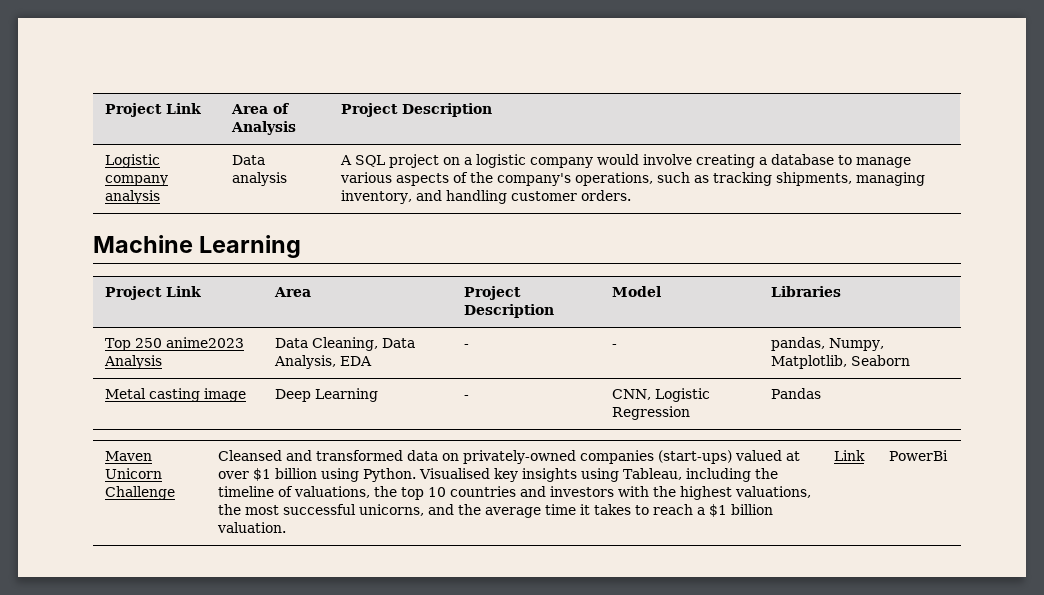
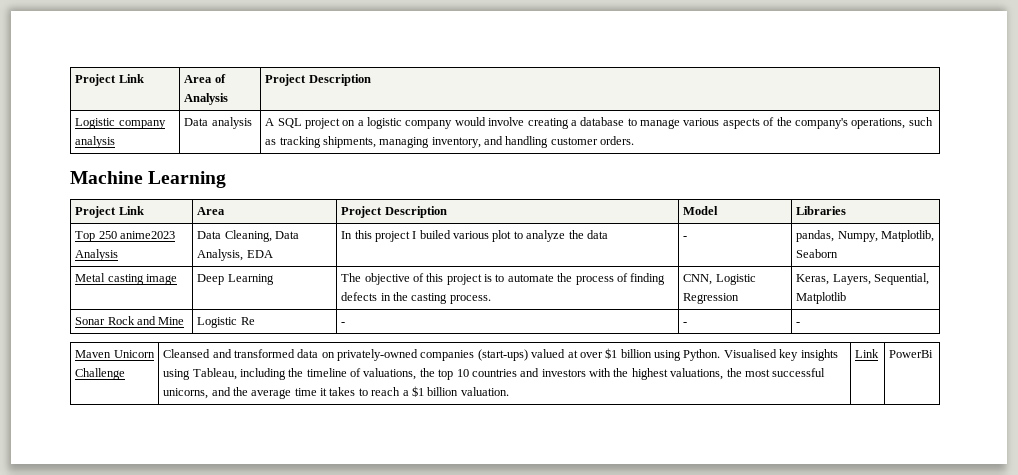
[463,344,469,348] - -> [341,230,608,242] In this project I builed various plot to analyze the data
[463,395,469,399] [611,388,710,402] [611,406,690,420] [770,388,821,399] - | CNN, Logistic Regression | Pandas -> [341,273,666,285] [341,292,491,304] [683,274,756,285] [683,293,740,304] [796,273,929,285] [796,292,847,304] [75,316,185,325] [197,317,255,328] [341,322,346,325] [683,322,688,325] [796,322,801,325] The objective of this project is to automate the process of finding defects in the casting process. | CNN, Logistic Regression | Keras, Layers, Sequential, Matplotlib // Sonar Rock and Mine | Logistic Re | - | - | -

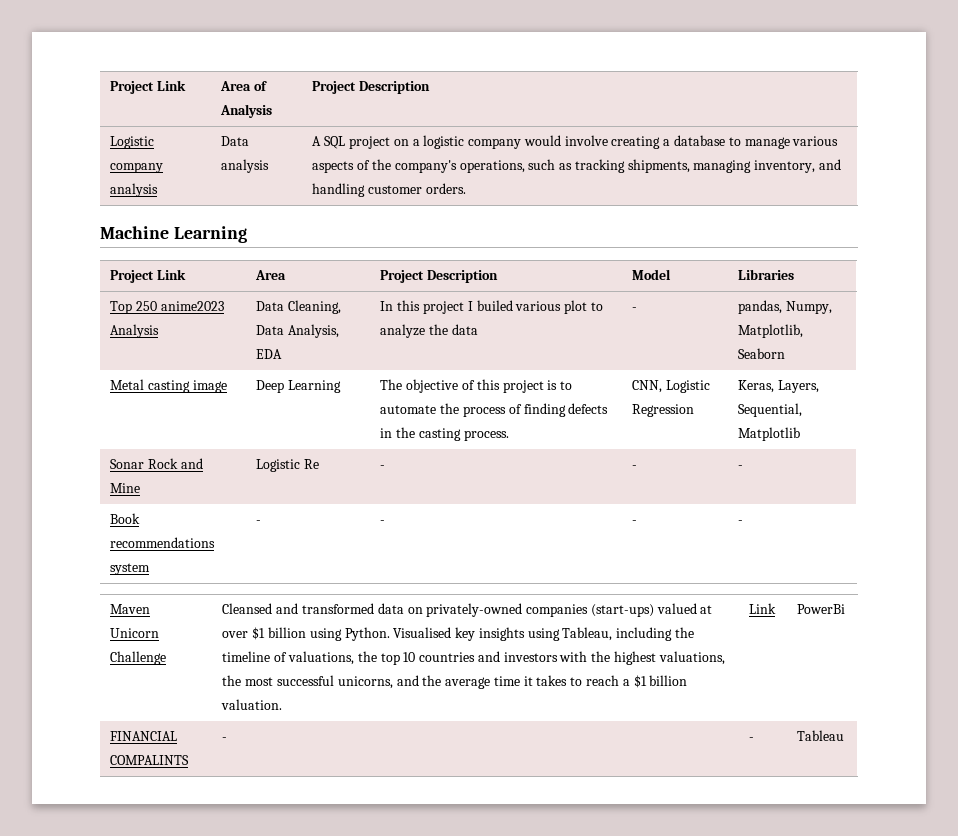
(801, 323) none -> [110,513,141,524] [110,537,216,548] [110,563,151,575] [256,520,262,524] [380,520,386,524] [632,520,638,524] [738,520,744,524] // Book recommendations system | - | - | - | -
(934, 354) none -> [110,731,178,741] [110,755,190,765] [222,737,228,741] [749,737,755,741] [797,730,845,741] // FINANCIAL COMPALINTS | - | - | Tableau

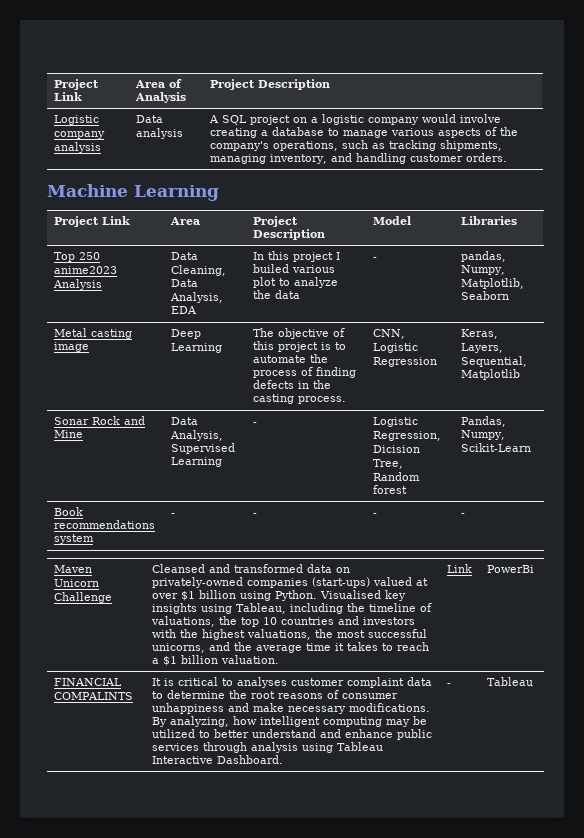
[256,459,320,472] [380,465,386,469] [632,465,638,469] [738,465,744,469] Logistic Re | - | - | - -> [171,417,199,425] [170,430,224,441] [171,443,236,454] [171,457,223,467] [253,422,258,425] [373,417,419,427] [373,431,442,441] [373,445,421,453] [373,459,404,469] [373,472,421,481] [373,485,408,494] [461,416,507,427] [461,430,506,440] [461,443,532,452] Data Analysis, Supervised Learning | - | Logistic Regression, Dicision Tree, Random forest | Pandas, Numpy, Scikit-Learn
[222,737,228,741] - -> [152,677,433,688] [152,690,399,699] [152,703,431,714] [152,716,428,727] [152,729,433,740] [152,742,384,753] [152,755,284,764] It is critical to analyses customer complaint data to determine the root reasons of consumer unhappiness and make necessary modifications. By analyzing, how intelligent computing may be utilized to better understand and enhance public services through analysis using Tableau Interactive Dashboard.

